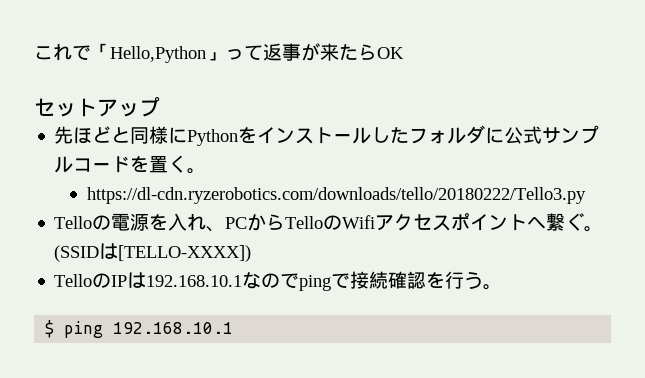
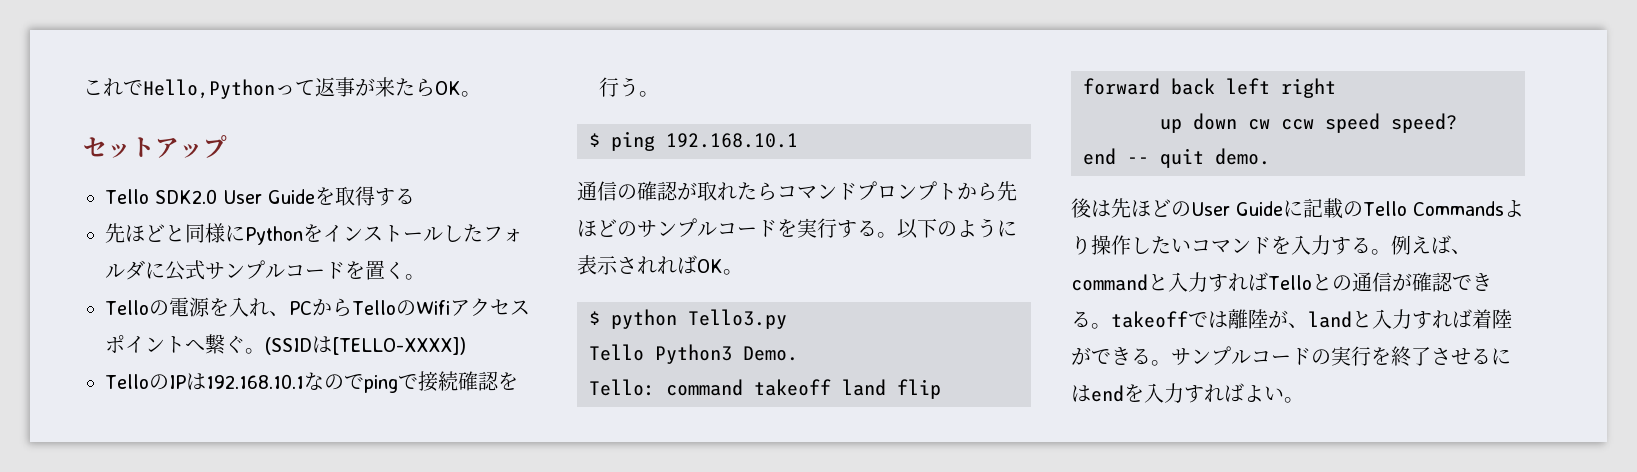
[91,43,225,63] 「Hello,Python」 -> [143,79,275,99] Hello,Python
(404, 53) none -> [461,91,481,97] 。
(160, 107) none -> [105,186,415,206] // Tello SDK2.0 User Guideを取得する
[86,187,586,204] // https://dl-cdn.ryzerobotics.com/downloads/tello/20180222/Tello3.py -> (425, 277) none
(234, 328) none -> [577,181,1017,201] [577,218,1017,239] [577,255,743,275] [589,309,787,329] [589,344,798,364] [589,379,941,399] [1083,78,1336,98] [1160,113,1457,133] [1083,148,1270,168] [1071,198,1524,219] [1071,235,1471,255] [1071,272,1492,292] [1071,309,1512,329] [1071,346,1511,367] [1071,383,1304,403] // 通信の確認が取れたらコマンドプロンプトから先ほどのサンプルコードを実行する。以下のように表示されればOK。 // $ python Tello3.py // Tello Python3 Demo. // Tello: command takeoff land flip forward back left right // up down cw ccw speed speed? // end -- quit demo. // 後は先ほどのUser Guideに記載のTello Commandsより操作したいコマンドを入力する。例えば、commandと入力すればTelloとの通信が確認できる。takeoffでは離陸が、landと入力すれば着陸ができる。サンプルコードの実行を終了させるにはendを入力すればよい。

